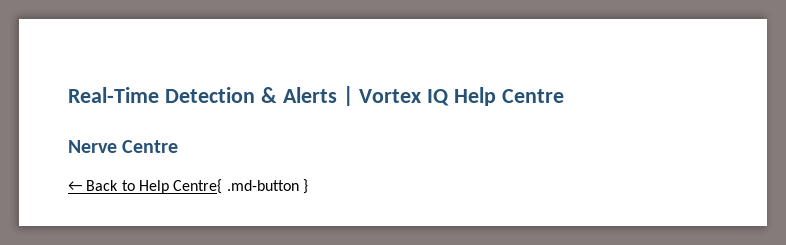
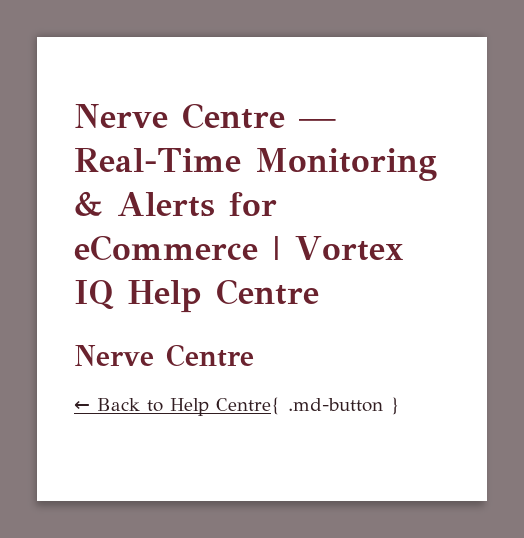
[68,87,337,103] Real-Time Detection & Alerts -> [74,103,336,129] [74,148,437,181] [74,191,277,217] [74,235,258,261] Nerve Centre — Real-Time Monitoring & Alerts for eCommerce

